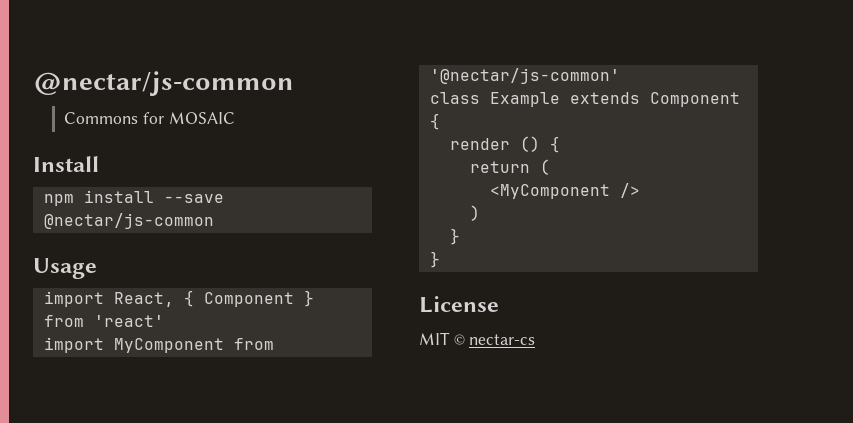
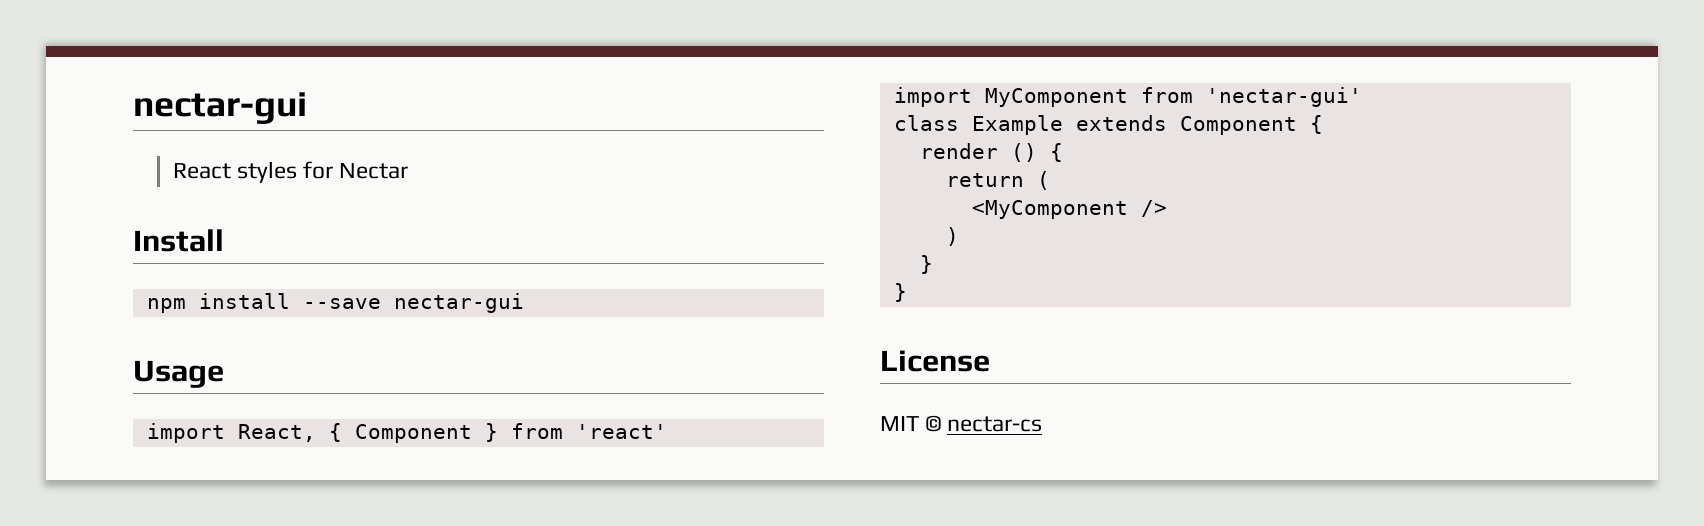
[33,71,294,96] [64,112,235,124] @nectar/js-common // Commons for MOSAIC -> [133,92,307,124] [172,161,409,183] nectar-gui // React styles for Nectar
[43,213,214,229] @nectar/js-common -> [393,293,524,313] nectar-gui
[429,68,620,84] '@nectar/js-common' -> [1205,87,1362,107] 'nectar-gui'

